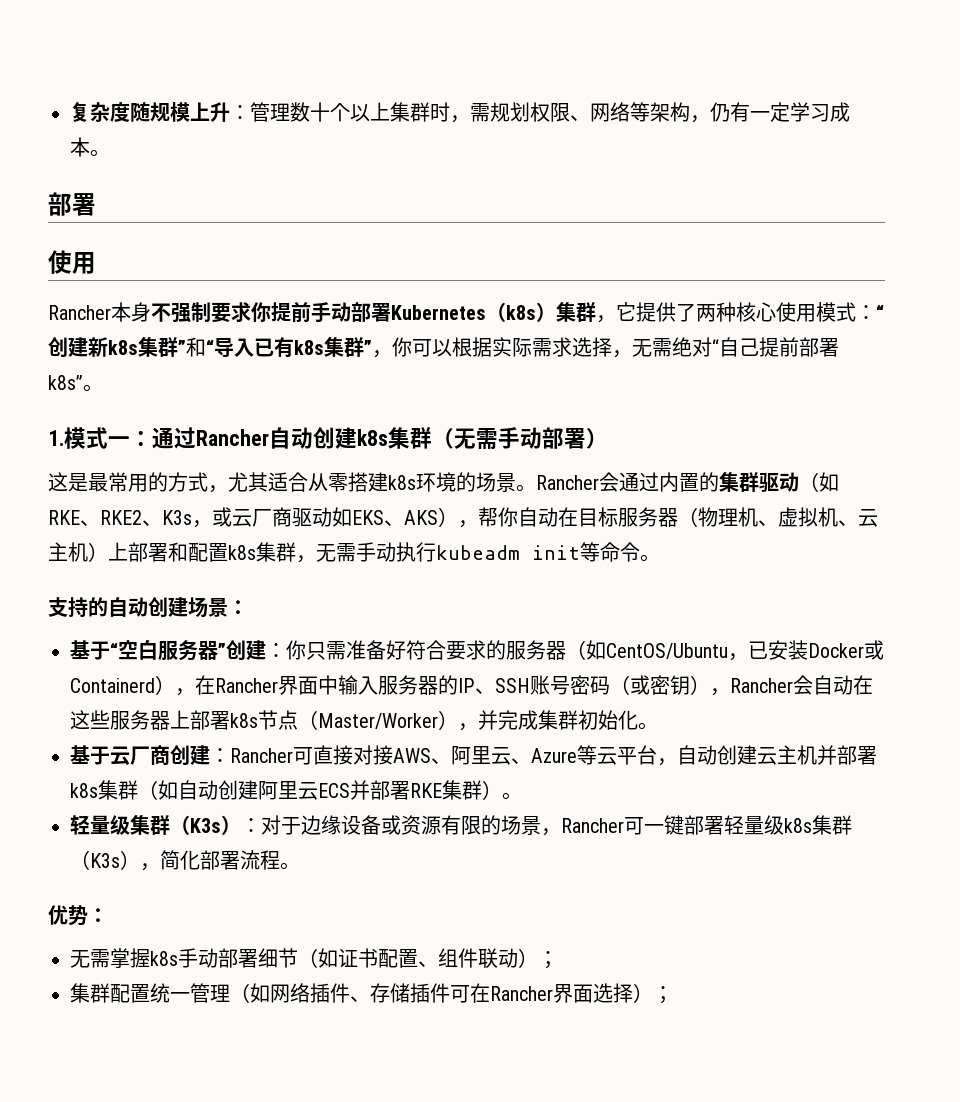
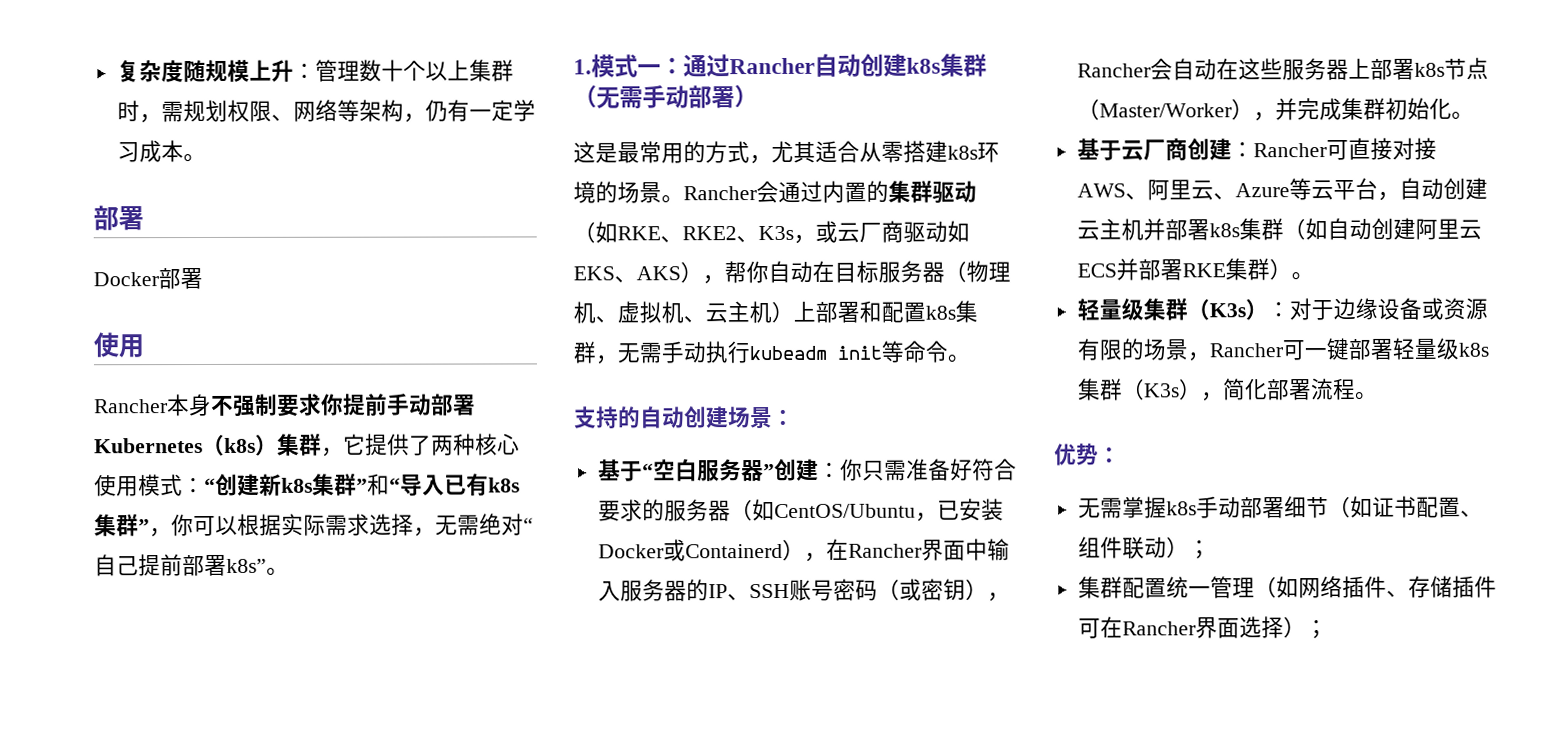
(96, 204) none -> [93,268,203,290] // Docker部署

